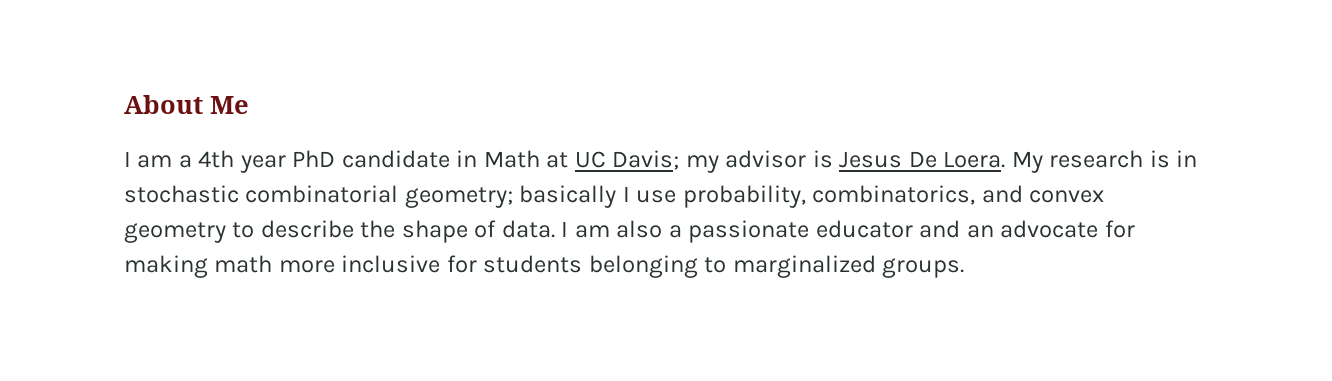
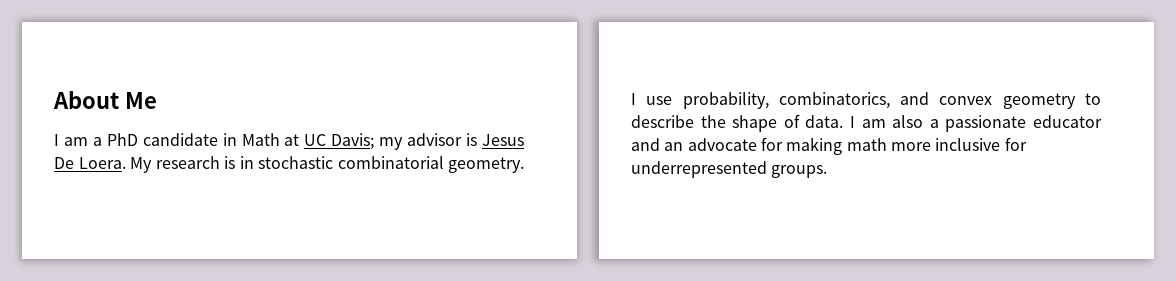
[198,150,286,173] 4th year -> (102, 141) none
[404,185,617,208] geometry; basically -> [448,157,524,173] geometry.
[483,255,876,278] students belonging to marginalized -> [631,161,767,178] underrepresented

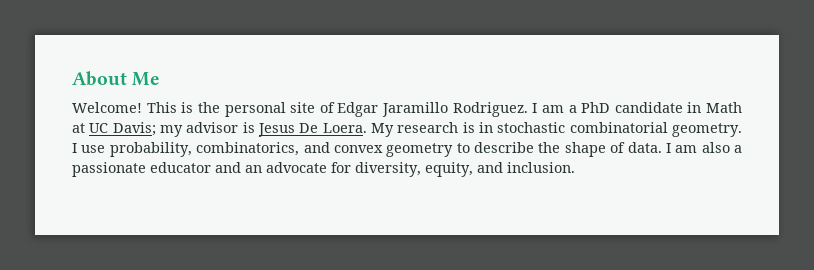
(157, 100) none -> [72,102,528,117] Welcome! This is the personal site of Edgar Jaramillo Rodriguez.
[786,137,1027,155] [631,161,828,178] making math more inclusive for underrepresented groups. -> [355,162,575,177] diversity, equity, and inclusion.

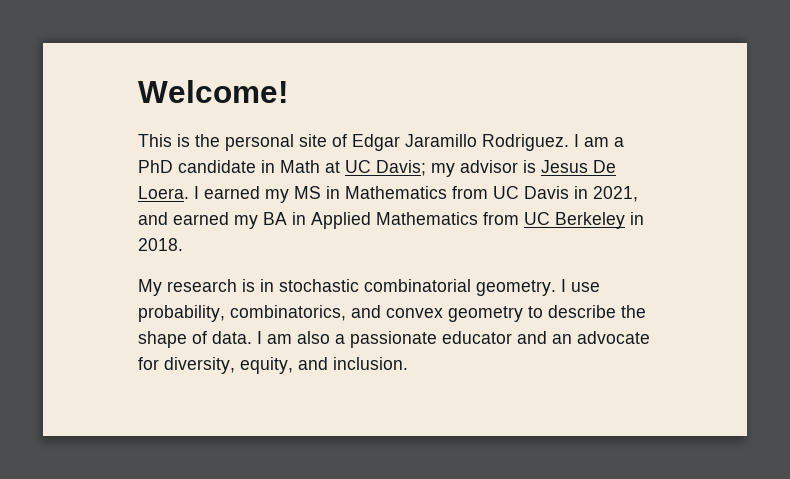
[72,71,161,86] [72,102,142,113] About Me // Welcome! -> [138,80,288,103] Welcome! //
(367, 128) none -> [194,186,638,203] [138,212,644,229] [138,238,183,251] I earned my MS in Mathematics from UC Davis in 2021, and earned my BA in Applied Mathematics from UC Berkeley in 2018. //

